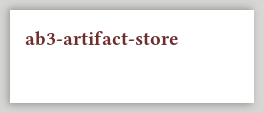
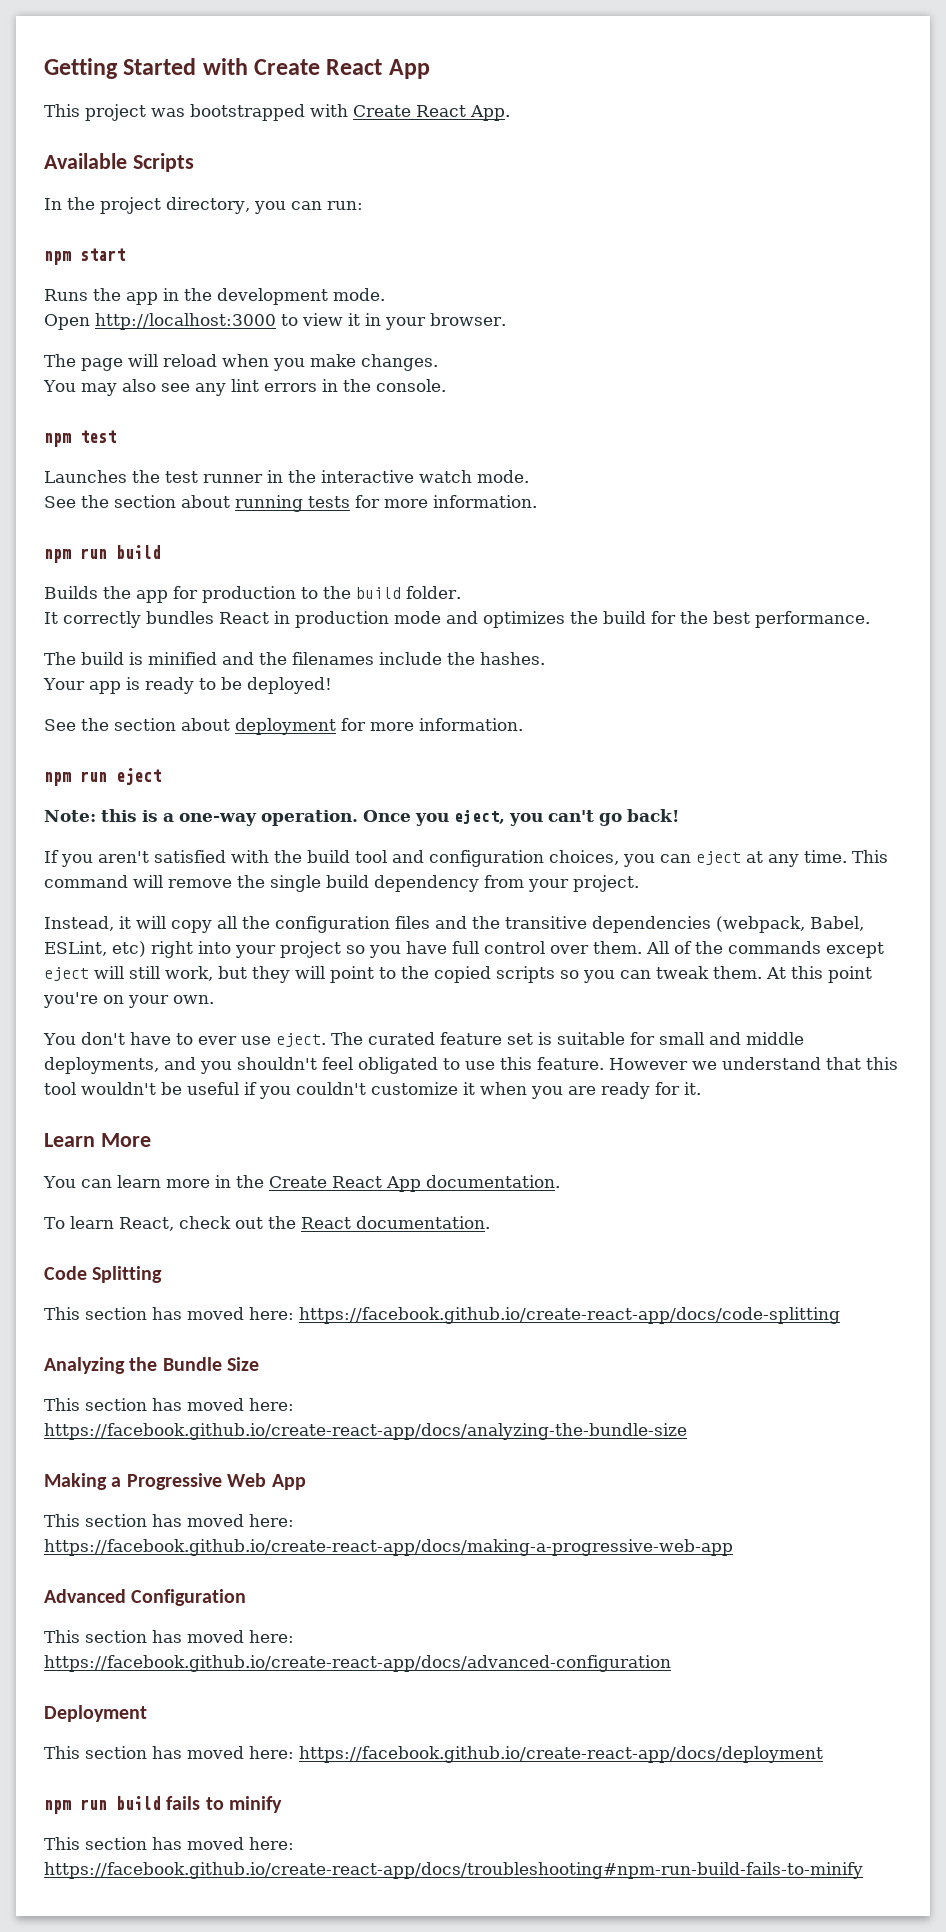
[25,31,179,46] ab3-artifact-store -> [44,58,430,79] [44,104,510,121] [44,153,194,172] [44,197,363,214] [44,248,125,265] [44,288,385,305] [44,313,506,330] [44,354,438,371] [43,379,446,396] [44,430,116,447] [44,470,529,483] [44,495,537,512] [44,545,161,563] [44,586,461,603] [44,611,870,628] [44,652,545,665] [43,677,332,694] [44,718,523,735] [44,768,161,786] [44,809,679,826] [44,850,888,867] [44,875,639,892] [44,916,864,933] [44,941,884,958] [44,966,872,983] [43,992,214,1008] [43,1032,804,1047] [44,1057,898,1074] [44,1082,701,1099] [44,1133,151,1147] [43,1175,560,1192] [44,1216,490,1231] [44,1266,163,1283] [44,1307,840,1324] [44,1357,260,1374] [44,1398,294,1411] [44,1423,687,1440] [44,1473,306,1490] [44,1514,294,1527] [44,1539,733,1556] [44,1589,247,1606] [44,1630,294,1643] [44,1655,671,1672] [44,1705,147,1722] [44,1746,823,1763] [44,1796,283,1814] [44,1837,294,1850] [44,1862,863,1879] Getting Started with Create React App // This project was bootstrapped with Create React App. // Available Scripts // In the project directory, you can run: // npm start // Runs the app in the development mode. // Open http://localhost:3000 to view it in your browser. // The page will reload when you make changes. // You may also see any lint errors in the console. // npm test // Launches the test runner in the interactive watch mode. // See the section about running tests for more information. // npm run build // Builds the app for production to the build folder. // It correctly bundles React in production mode and optimizes the build for the best performance. // The build is minified and the filenames include the hashes. // Your app is ready to be deployed! // See the section about deployment for more information. // npm run eject // Note: this is a one-way operation. Once you eject, you can't go back! // If you aren't satisfied with the build tool and configuration choices, you can eject at any time. This command will remove the single build dependency from your project. // Instead, it will copy all the configuration files and the transitive dependencies (webpack, Babel, ESLint, etc) right into your project so you have full control over them. All of the commands except eject will still work, but they will point to the copied scripts so you can tweak them. At this point you're on your own. // You don't have to ever use eject. The curated feature set is suitable for small and middle deployments, and you shouldn't feel obligated to use this feature. However we understand that this tool wouldn't be useful if you couldn't customize it when you are ready for it. // Learn More // You can learn more in the Create React App documentation. // To learn React, check out the React documentation. // Code Splitting // This section has moved here: https://facebook.github.io/create-react-app/docs/code-splitting // Analyzing the Bundle Size // This section has moved here: https://facebook.github.io/create-react-app/docs/analyzing-the-bundle-size // Making a Progressive Web App // This section has moved here: https://facebook.github.io/create-react-app/docs/making-a-progressive-web-app // Advanced Configuration // This section has moved here: https://facebook.github.io/create-react-app/docs/advanced-configuration // Deployment // This section has moved here: https://facebook.github.io/create-react-app/docs/deployment // npm run build fails to minify // This section has moved here: https://facebook.github.io/create-react-app/docs/troubleshooting#npm-run-build-fails-to-minify

